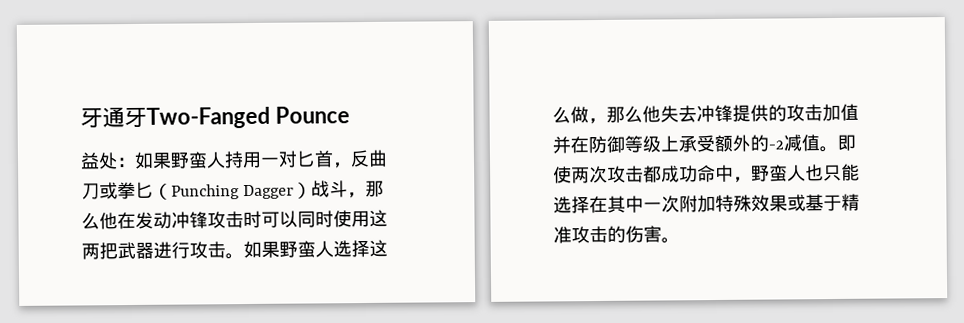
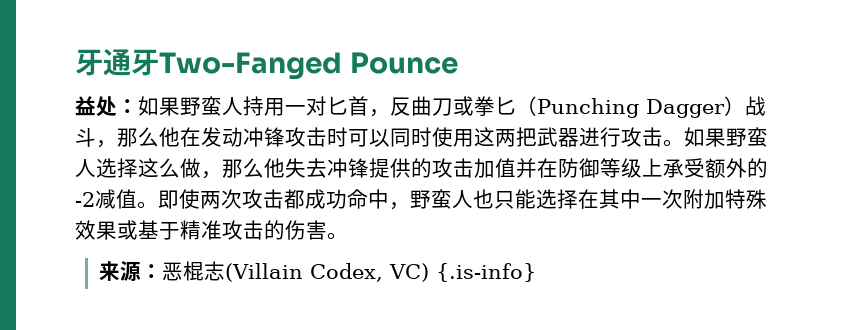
(680, 240) none -> [99,261,537,282] // 来源：恶棍志(Villain Codex, VC) {.is-info}

